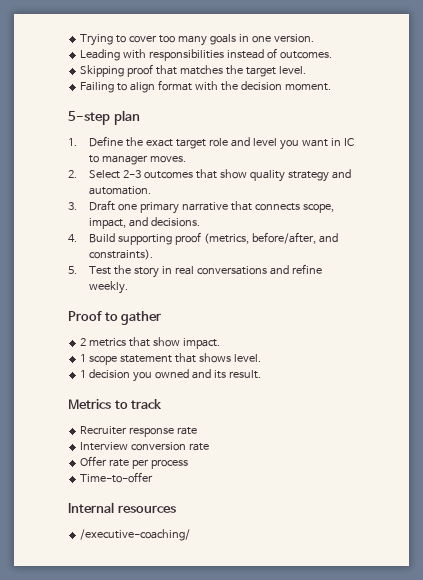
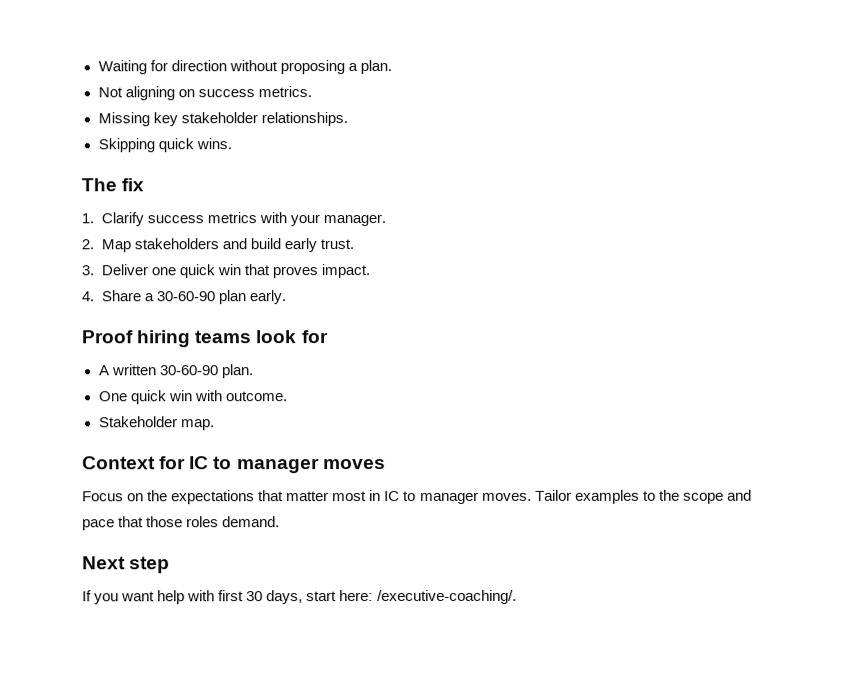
[80,34,314,46] [80,48,332,61] [80,64,306,77] [80,80,331,93] [68,110,140,125] [68,136,328,150] Trying to cover too many goals in one version. // Leading with responsibilities instead of outcomes. // Skipping proof that matches the target level. // Failing to align format with the decision moment. // 5-step plan // 1. Define the exact target role and level you want -> [97,60,392,75] [97,86,312,101] [97,112,348,127] [97,138,232,153] [81,178,145,192] [81,212,386,227] [81,238,354,253] [81,264,370,279] [81,290,286,305] [81,330,329,348] [98,364,254,379] [98,390,288,405] [98,416,215,431] [82,456,386,474] [82,490,368,505] Waiting for direction without proposing a plan. // Not aligning on success metrics. // Missing key stakeholder relationships. // Skipping quick wins. // The fix // 1. Clarify success metrics with your manager. // 2. Map stakeholders and build early trust. // 3. Deliver one quick win that proves impact. // 4. Share a 30-60-90 plan early. // Proof hiring teams look for // A written 30-60-90 plan. // One quick win with outcome. // Stakeholder map. // Context for IC to manager moves // Focus on the expectations that matter most
[68,169,351,182] [88,186,151,195] [68,200,334,214] [88,217,200,229] [68,232,338,245] [88,249,153,260] [68,264,322,278] [88,281,128,294] [68,311,162,325] [80,337,220,349] [80,353,261,365] [80,369,261,382] [68,399,163,409] [80,426,198,437] [80,442,210,451] [80,456,189,469] [80,472,154,483] [68,502,176,513] [80,529,191,541] // 2. Select 2-3 outcomes that show quality strategy and automation. // 3. Draft one primary narrative that connects scope, impact, and decisions. // 4. Build supporting proof (metrics, before/after, and constraints). // 5. Test the story in real conversations and refine weekly. // Proof to gather // 2 metrics that show impact. // 1 scope statement that shows level. // 1 decision you owned and its result. // Metrics to track // Recruiter response rate // Interview conversion rate // Offer rate per process // Time-to-offer // Internal resources // /executive-coaching/ -> [534,489,752,504] [82,516,281,531] [82,556,171,574] [82,589,517,605] Tailor examples to the scope and pace that those roles demand. // Next step // If you want help with first 30 days, start here: /executive-coaching/.

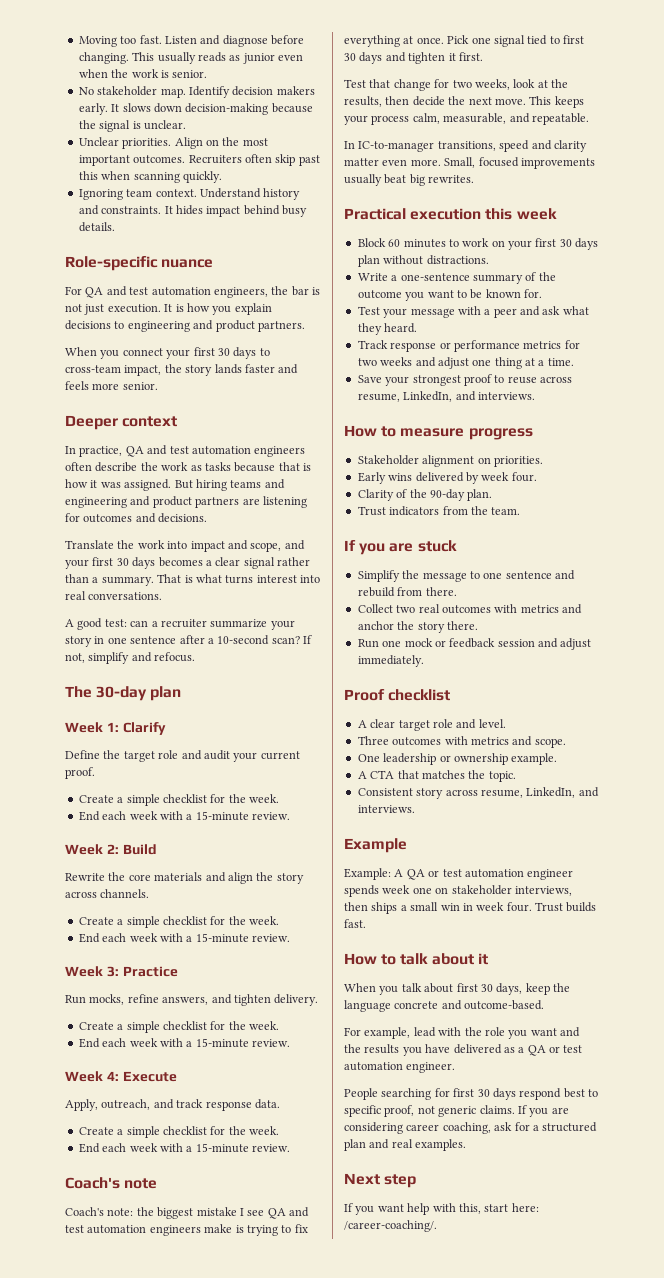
[97,60,392,75] [97,86,312,101] [97,112,348,127] [97,138,232,153] [81,178,145,192] [81,212,386,227] [81,238,354,253] [81,264,370,279] [81,290,286,305] [81,330,329,348] [98,364,254,379] [98,390,288,405] [98,416,215,431] [82,456,386,474] [82,489,752,505] [82,516,281,531] Waiting for direction without proposing a plan. // Not aligning on success metrics. // Missing key stakeholder relationships. // Skipping quick wins. // The fix // 1. Clarify success metrics with your manager. // 2. Map stakeholders and build early trust. // 3. Deliver one quick win that proves impact. // 4. Share a 30-60-90 plan early. // Proof hiring teams look for // A written 30-60-90 plan. // One quick win with outcome. // Stakeholder map. // Context for IC to manager moves // Focus on the expectations that matter most in IC to manager moves. Tailor examples to the scope and pace that those roles demand. -> [78,35,304,47] [78,52,303,64] [78,69,208,78] [78,86,315,98] [78,103,313,115] [78,120,186,132] [78,137,268,149] [78,154,320,166] [78,171,222,183] [78,188,301,200] [78,205,307,217] [78,222,115,232] [65,256,214,271] [65,286,320,298] [65,303,272,315] [65,320,305,332] [65,347,270,359] [65,364,299,376] [65,381,158,390] [65,415,178,430] [65,445,306,457] [65,462,311,472] [65,479,285,491] [65,496,307,508] [65,513,208,523] [65,540,305,552] [65,557,310,569] [65,574,320,586] [65,591,163,600] [65,618,295,630] [65,635,312,647] [65,652,196,664] [65,686,182,701] [65,722,166,735] [65,750,300,762] [65,767,95,779] [78,794,279,806] [78,811,290,821] [65,844,157,855] [65,872,304,884] [65,889,150,898] [78,916,279,928] [78,933,290,943] [65,966,178,977] [65,994,319,1006] [78,1021,279,1033] [78,1038,290,1048] [65,1071,177,1082] [65,1099,280,1111] [78,1126,279,1138] [78,1143,290,1153] [65,1177,158,1189] [65,1207,309,1219] [65,1224,308,1236] [344,35,584,47] [344,52,483,64] [344,79,568,91] [344,96,584,108] [344,113,589,125] [344,140,587,152] [344,157,595,169] [344,174,475,186] [344,208,557,220] [357,238,599,250] [357,255,489,267] [357,272,556,284] [357,289,542,301] [357,306,589,318] [357,323,418,335] [357,340,580,352] [357,357,574,369] [357,374,572,386] [357,391,535,402] [344,425,533,440] [357,455,543,467] [357,472,537,484] [357,489,493,501] [357,506,521,516] [344,540,457,555] [357,570,575,582] [357,587,457,597] [357,604,582,614] [357,621,478,633] [357,638,592,650] [357,655,424,667] [344,689,451,701] [357,719,506,731] [357,736,566,748] [357,753,558,765] [357,770,516,782] [357,787,599,799] [357,805,415,813] [344,838,407,853] [344,868,574,880] [344,885,572,897] [344,902,597,914] [344,919,366,928] [344,953,488,965] [344,983,570,995] [344,1000,545,1012] [344,1027,580,1039] [344,1044,583,1056] [344,1062,456,1073] [344,1088,598,1100] [344,1105,569,1117] [344,1122,598,1134] [344,1139,467,1151] Moving too fast. Listen and diagnose before changing. This usually reads as junior even when the work is senior. // No stakeholder map. Identify decision makers early. It slows down decision-making because the signal is unclear. // Unclear priorities. Align on the most important outcomes. Recruiters often skip past this when scanning quickly. // Ignoring team context. Understand history and constraints. It hides impact behind busy details. // Role-specific nuance // For QA and test automation engineers, the bar is not just execution. It is how you explain decisions to engineering and product partners. // When you connect your first 30 days to cross-team impact, the story lands faster and feels more senior. // Deeper context // In practice, QA and test automation engineers often describe the work as tasks because that is how it was assigned. But hiring teams and engineering and product partners are listening for outcomes and decisions. // Translate the work into impact and scope, and your first 30 days becomes a clear signal rather than a summary. That is what turns interest into real conversations. // A good test: can a recruiter summarize your story in one sentence after a 10-second scan? If not, simplify and refocus. // The 30-day plan // Week 1: Clarify // Define the target role and audit your current proof. // Create a simple checklist for the week. // End each week with a 15-minute review. // Week 2: Build // Rewrite the core materials and align the story across channels. // Create a simple checklist for the week. // End each week with a 15-minute review. // Week 3: Practice // Run mocks, refine answers, and tighten delivery. // Create a simple checklist for the week. // End each week with a 15-minute review. // Week 4: Execute // Apply, outreach, and track response data. // Create a simple checklist for the week. // End each week with a 15-minute review. // Coach's note // Coach's note: the biggest mistake I see QA and test automation engineers make is trying to fix everything at once. Pick one signal tied to first 30 days and tighten it first. // Test that change for two weeks, look at the results, then decide the next move. This keeps your process calm, measurable, and repeatable. // In IC-to-manager transitions, speed and clarity matter even more. Small, focused improvements usually beat big rewrites. // Practical execution this week // Block 60 minutes to work on your first 30 days plan without distractions. // Write a one-sentence summary of the outcome you want to be known for. // Test your message with a peer and ask what they heard. // Track response or performance metrics for two weeks and adjust one thing at a time. // Save your strongest proof to reuse across resume, LinkedIn, and interviews. // How to measure progress // Stakeholder alignment on priorities. // Early wins delivered by week four. // Clarity of the 90-day plan. // Trust indicators from the team. // If you are stuck // Simplify the message to one sentence and rebuild from there. // Collect two real outcomes with metrics and anchor the story there. // Run one mock or feedback session and adjust immediately. // Proof checklist // A clear target role and level. // Three outcomes with metrics and scope. // One leadership or ownership example. // A CTA that matches the topic. // Consistent story across resume, LinkedIn, and interviews. // Example // Example: A QA or test automation engineer spends week one on stakeholder interviews, then ships a small win in week four. Trust builds fast. // How to talk about it // When you talk about first 30 days, keep the language concrete and outcome-based. // For example, lead with the role you want and the results you have delivered as a QA or test automation engineer. // People searching for first 30 days respond best to specific proof, not generic claims. If you are considering career coaching, ask for a structured plan and real examples.
[218,590,304,605] first 30 days, -> [458,1203,481,1214] this,
[376,589,517,605] /executive-coaching/. -> [344,1220,437,1232] /career-coaching/.

